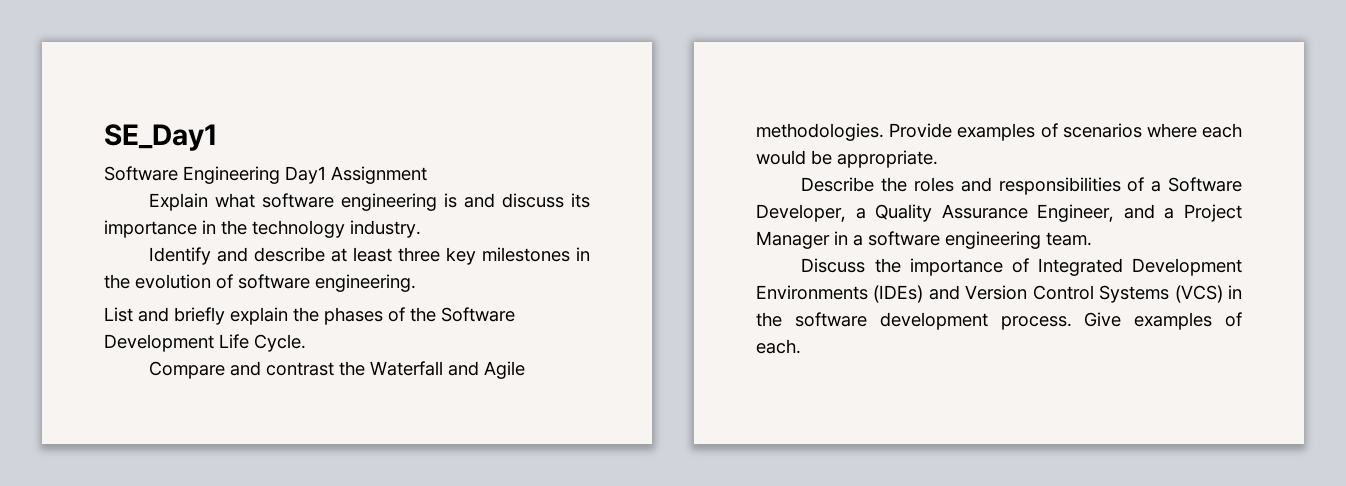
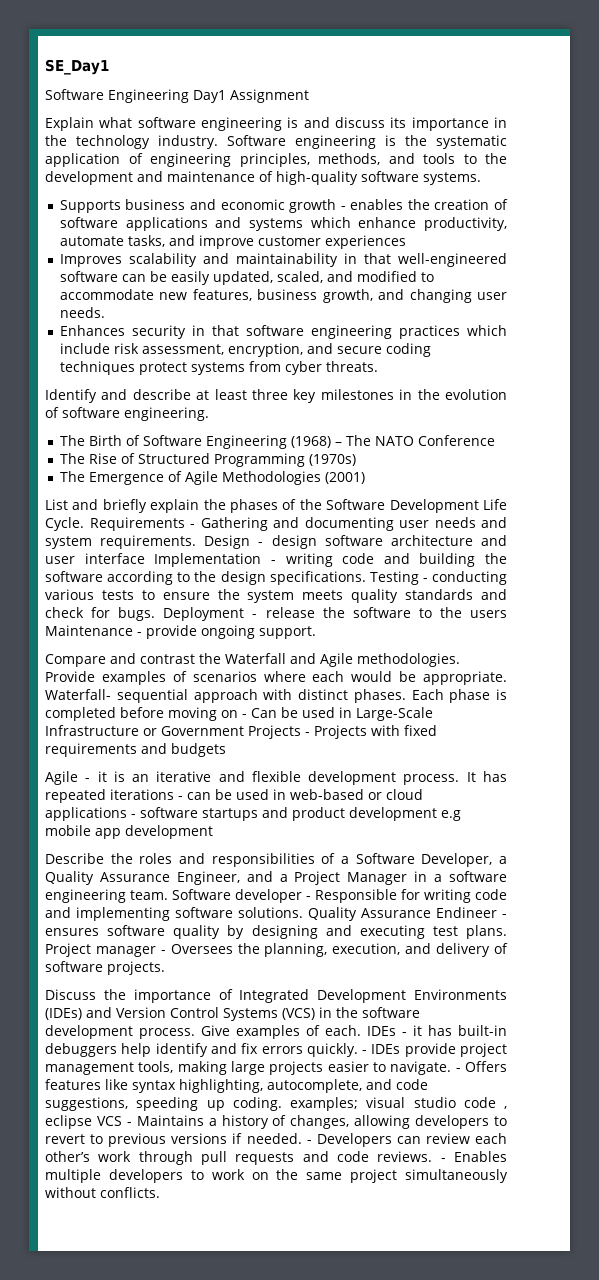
(421, 229) none -> [227,135,507,149] [45,153,507,167] [45,171,481,185] [59,199,508,213] [59,217,507,231] [59,235,406,249] [59,253,507,267] [59,271,434,285] [59,289,507,303] [59,307,105,318] [59,325,507,339] [59,343,431,357] [59,361,378,375] Software engineering is the systematic application of engineering principles, methods, and tools to the development and maintenance of high-quality software systems. // Supports business and economic growth - enables the creation of software applications and systems which enhance productivity, automate tasks, and improve customer experiences // Improves scalability and maintainability in that well-engineered software can be easily updated, scaled, and modified to accommodate new features, business growth, and changing user needs. // Enhances security in that software engineering practices which include risk assessment, encryption, and secure coding techniques protect systems from cyber threats.
(416, 283) none -> [59,435,495,449] [59,453,356,467] [59,471,365,485] // The Birth of Software Engineering (1968) – The NATO Conference // The Rise of Structured Programming (1970s) // The Emergence of Agile Methodologies (2001)
(306, 343) none -> [89,517,507,531] [45,535,508,549] [45,553,507,567] [45,571,507,585] [45,589,508,603] [45,607,508,621] [45,625,316,639] Requirements - Gathering and documenting user needs and system requirements. Design - design software architecture and user interface Implementation - writing code and building the software according to the design specifications. Testing - conducting various tests to ensure the system meets quality standards and check for bugs. Deployment - release the software to the users Maintenance - provide ongoing support.
(938, 159) none -> [45,689,507,703] [45,707,433,721] [45,725,437,739] [45,743,226,757] [45,771,507,785] [45,789,423,803] [45,807,461,821] [45,825,213,839] Waterfall- sequential approach with distinct phases. Each phase is completed before moving on - Can be used in Large-Scale Infrastructure or Government Projects - Projects with fixed requirements and budgets // Agile - it is an iterative and flexible development process. It has repeated iterations - can be used in web-based or cloud applications - software startups and product development e.g mobile app development
(1092, 239) none -> [172,889,507,903] [45,907,507,921] [45,925,507,939] [45,943,509,957] [45,961,165,975] Software developer - Responsible for writing code and implementing software solutions. Quality Assurance Endineer - ensures software quality by designing and executing test plans. Project manager - Oversees the planning, execution, and delivery of software projects.
(801, 346) none -> [367,1025,507,1036] [45,1043,508,1057] [45,1061,507,1075] [45,1079,428,1093] [45,1097,507,1111] [45,1115,507,1129] [45,1133,508,1147] [45,1151,507,1165] [45,1169,508,1183] [45,1187,160,1198] IDEs - it has built-in debuggers help identify and fix errors quickly. - IDEs provide project management tools, making large projects easier to navigate. - Offers features like syntax highlighting, autocomplete, and code suggestions, speeding up coding. examples; visual studio code , eclipse VCS - Maintains a history of changes, allowing developers to revert to previous versions if needed. - Developers can review each other’s work through pull requests and code reviews. - Enables multiple developers to work on the same project simultaneously without conflicts.

